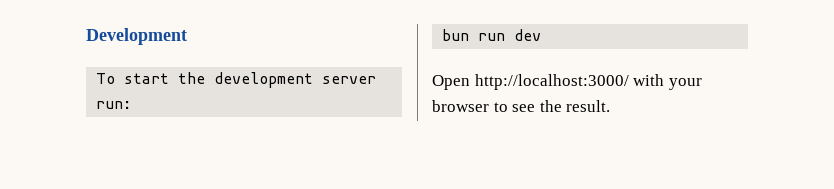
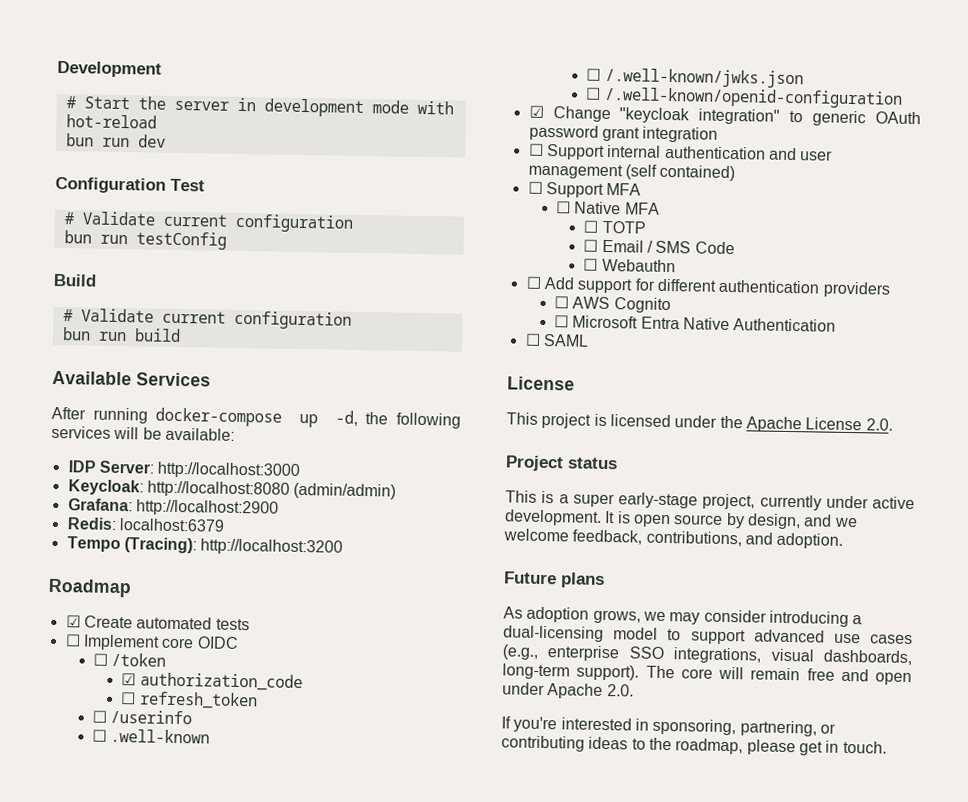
[96,72,377,88] [96,101,132,109] [442,29,542,41] [432,74,702,90] [432,100,611,112] To start the development server run: // bun run dev // Open http://localhost:3000/ with your browser to see the result. -> [65,96,454,117] [65,114,157,129] [65,133,166,148] [55,176,205,194] [63,211,354,233] [63,230,227,250] [53,273,97,287] [62,308,352,330] [61,327,181,343] [52,370,211,387] [51,406,461,429] [51,425,235,441] [67,460,301,480] [67,479,397,500] [67,498,279,517] [66,517,225,532] [66,536,344,556] [48,578,132,598] [65,615,250,631] [64,634,239,651] [93,652,167,667] [121,672,303,692] [120,691,258,710] [92,709,193,725] [92,728,211,744] [586,67,804,89] [585,86,903,109] [528,105,921,127] [528,124,719,143] [528,143,834,161] [527,163,736,182] [527,181,642,198] [556,201,660,215] [583,220,646,234] [583,239,735,255] [583,258,676,273] [525,276,890,298] [554,296,671,314] [554,315,837,332] [524,333,589,347] [507,376,575,391] [506,412,893,433] [505,455,618,472] [505,490,915,511] [504,509,858,530] [503,528,844,549] [504,571,605,588] [503,606,863,628] [503,625,913,645] [502,644,913,666] [502,663,912,686] [502,682,634,699] [501,716,836,737] [501,735,887,756] # Start the server in development mode with hot-reload // bun run dev // Configuration Test // # Validate current configuration // bun run testConfig // Build // # Validate current configuration // bun run build // Available Services // After running docker-compose up -d, the following services will be available: // IDP Server: http://localhost:3000 // Keycloak: http://localhost:8080 (admin/admin) // Grafana: http://localhost:2900 // Redis: localhost:6379 // Tempo (Tracing): http://localhost:3200 // Roadmap // ☑ Create automated tests // ☐ Implement core OIDC // ☐ /token // ☑ authorization_code // ☐ refresh_token // ☐ /userinfo // ☐ .well-known // ☐ /.well-known/jwks.json // ☐ /.well-known/openid-configuration // ☑ Change "keycloak integration" to generic OAuth password grant integration // ☐ Support internal authentication and user management (self contained) // ☐ Support MFA // ☐ Native MFA // ☐ TOTP // ☐ Email / SMS Code // ☐ Webauthn // ☐ Add support for different authentication providers // ☐ AWS Cognito // ☐ Microsoft Entra Native Authentication // ☐ SAML // License // This project is licensed under the Apache License 2.0. // Project status // This is a super early-stage project, currently under active development. It is open source by design, and we welcome feedback, contributions, and adoption. // Future plans // As adoption grows, we may consider introducing a dual-licensing model to support advanced use cases (e.g., enterprise SSO integrations, visual dashboards, long-term support). The core will remain free and open under Apache 2.0. // If you're interested in sponsoring, partnering, or contributing ideas to the roadmap, please get in touch.

